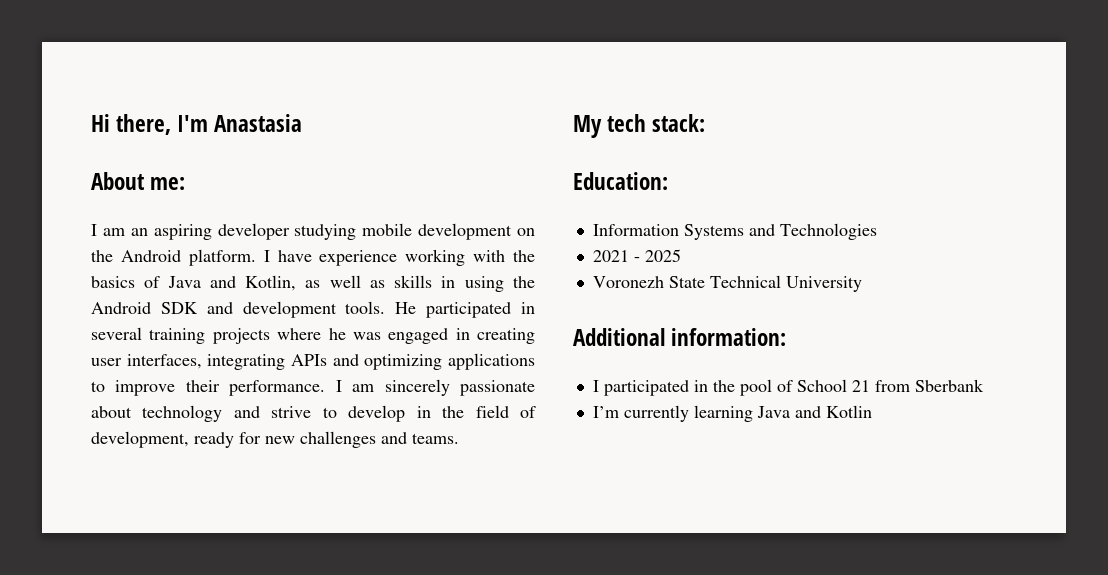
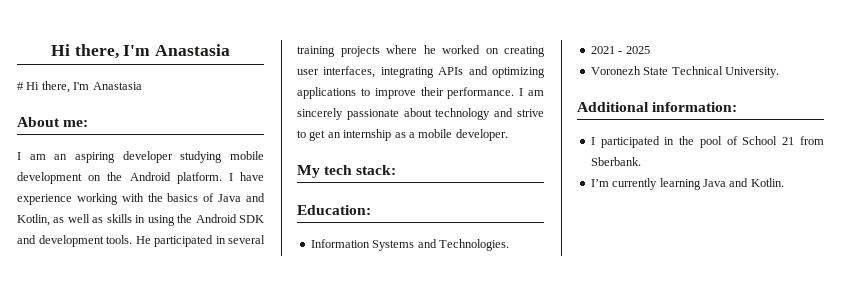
[91,114,303,135] Hi there, I'm Anastasia -> [50,44,231,59] [17,81,142,93] Hi there, I'm Anastasia // # Hi there, I'm Anastasia
[352,328,470,344] was engaged in -> [442,45,499,54] worked on
[348,405,537,422] [91,431,459,448] develop in the field of development, ready for new challenges and teams. -> [309,129,508,141] get an internship as a mobile developer.
[779,223,877,240] Technologies -> [438,239,509,251] Technologies.
[785,276,862,292] University -> [724,67,779,78] University.
[914,379,984,392] Sberbank -> [590,157,641,166] Sberbank.
[825,405,872,418] Kotlin -> [750,178,784,187] Kotlin.

